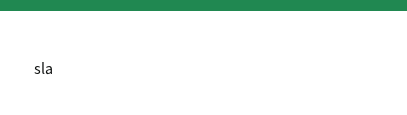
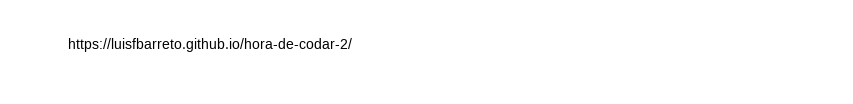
[34,62,53,75] sla -> [68,38,352,52] https://luisfbarreto.github.io/hora-de-codar-2/

